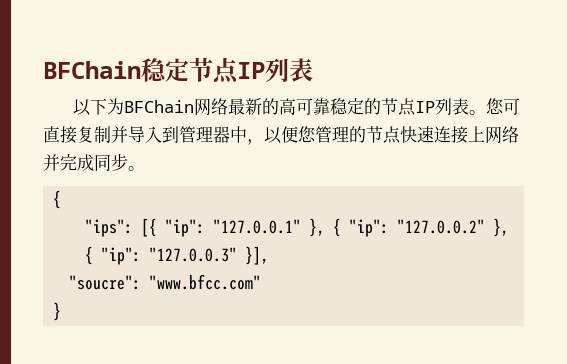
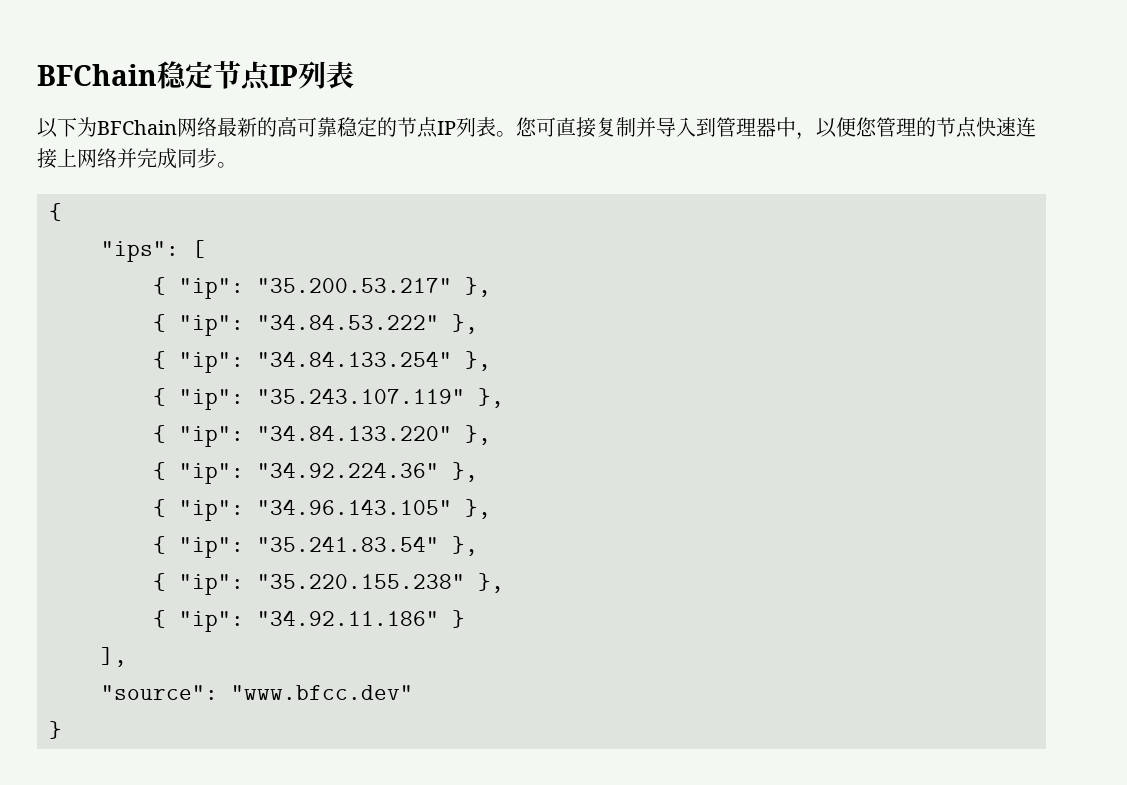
[141,218,510,237] [85,246,270,265] [69,274,262,290] [{ "ip": "127.0.0.1" }, { "ip": "127.0.0.2" }, { "ip": "127.0.0.3" }], // "soucre": "www.bfcc.com" -> [192,240,205,258] [153,277,491,299] [153,314,478,336] [153,351,491,373] [153,388,504,410] [153,425,491,447] [153,462,478,484] [153,499,491,521] [153,536,478,558] [153,573,504,595] [153,610,465,632] [101,647,127,667] [101,685,413,700] [ // { "ip": "35.200.53.217" }, // { "ip": "34.84.53.222" }, // { "ip": "34.84.133.254" }, // { "ip": "35.243.107.119" }, // { "ip": "34.84.133.220" }, // { "ip": "34.92.224.36" }, // { "ip": "34.96.143.105" }, // { "ip": "35.241.83.54" }, // { "ip": "35.220.155.238" }, // { "ip": "34.92.11.186" } // ], // "source": "www.bfcc.dev"

